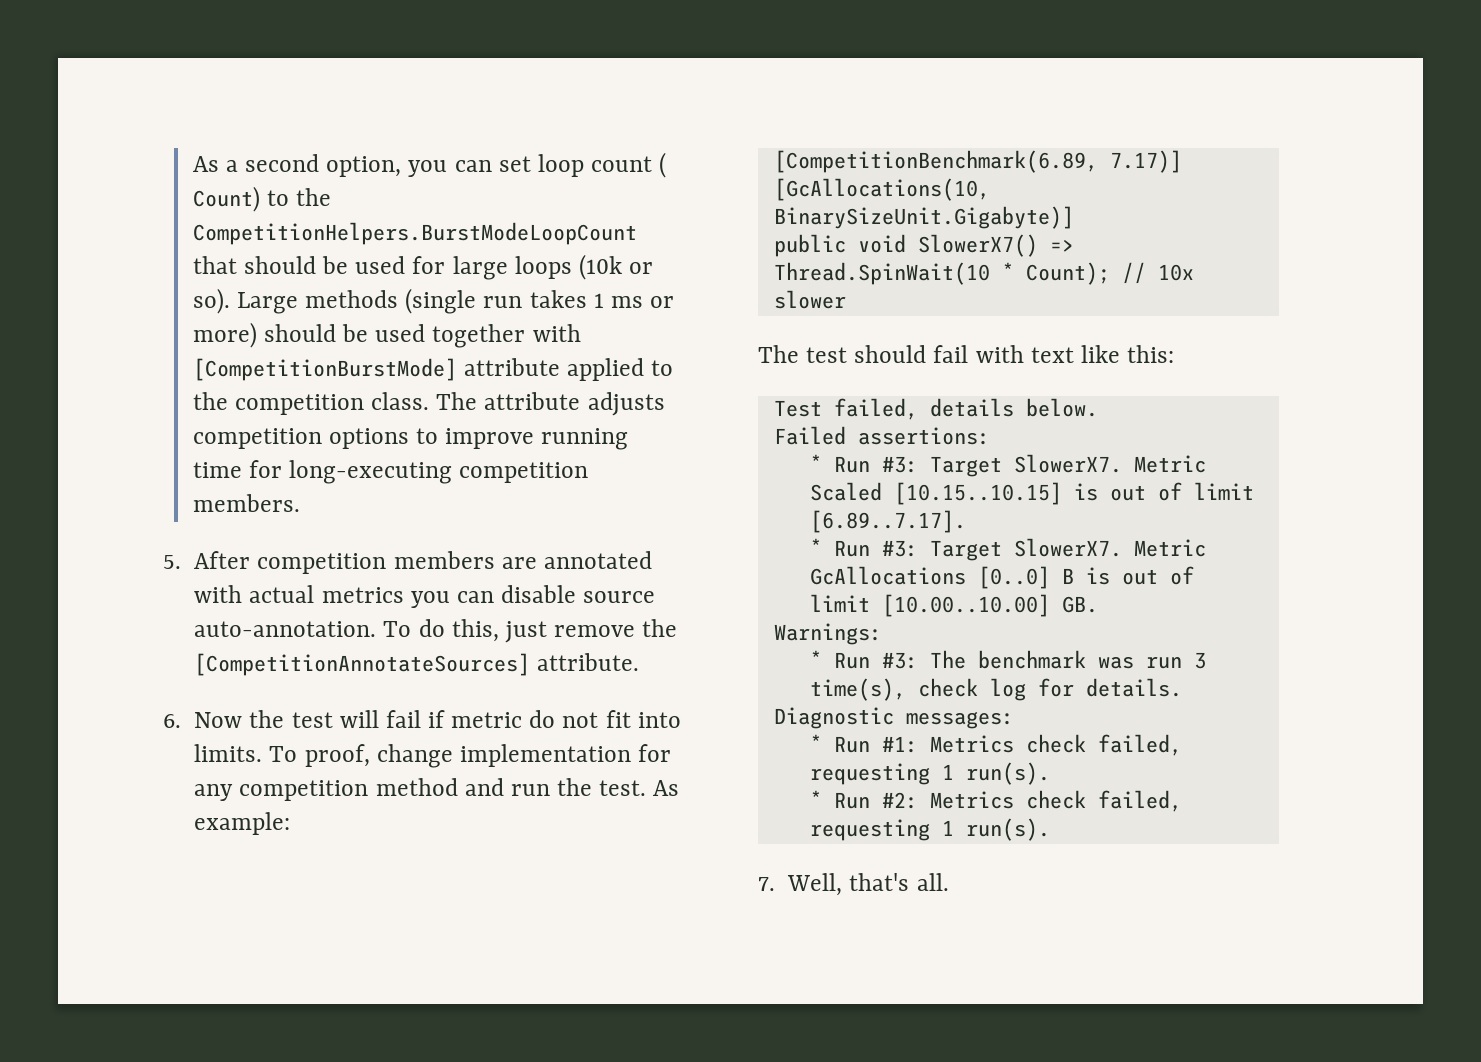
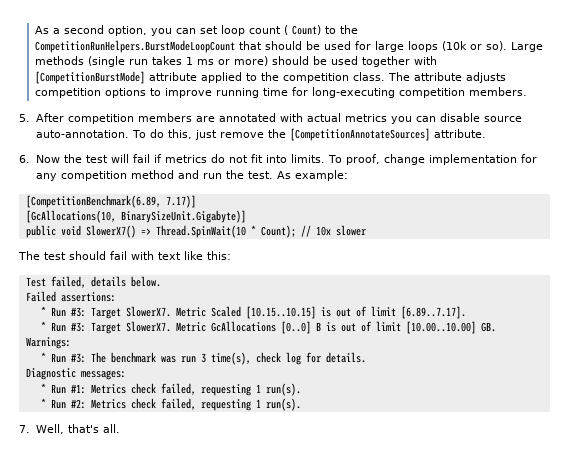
[192,222,637,245] CompetitionHelpers.BurstModeLoopCount -> [35,40,236,53] CompetitionRunHelpers.BurstModeLoopCount
[451,712,523,728] metric -> [164,155,207,163] metrics

